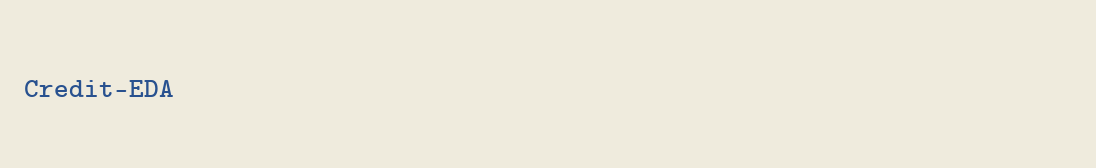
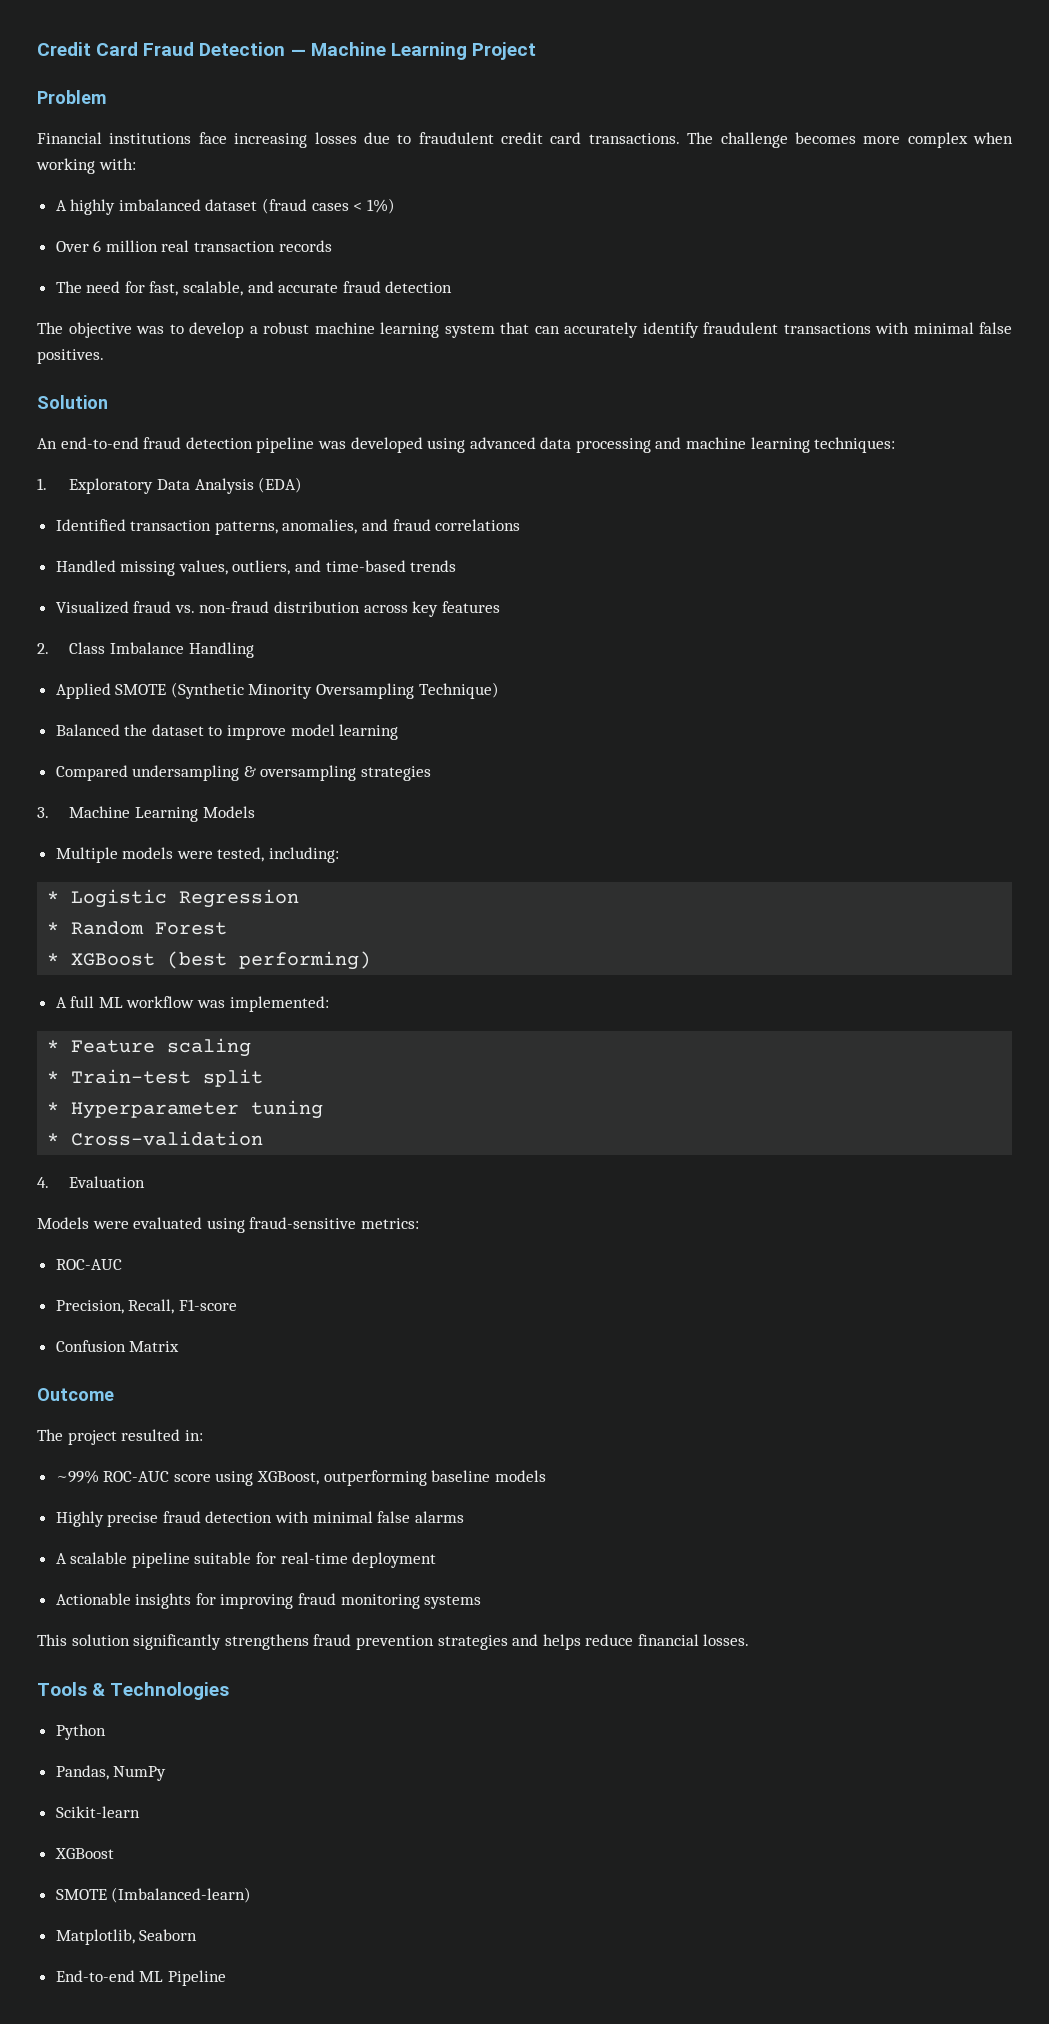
[24,80,174,97] Credit-EDA -> [37,42,536,60] [37,90,106,104] [37,132,1013,148] [36,158,136,174] [55,198,395,215] [55,240,332,252] [55,281,453,296] [37,322,1012,338] [37,349,104,364] [37,395,108,409] [37,437,896,453] [37,477,303,494] [55,519,521,535] [55,560,457,576] [55,601,500,617] [37,642,254,658] [55,682,499,699] [55,724,399,740] [55,765,432,781] [37,806,255,822] [55,847,340,863] [47,889,300,908] [47,921,228,935] [47,951,372,970] [55,996,329,1012] [47,1038,252,1057] [47,1069,264,1087] [47,1100,324,1119] [47,1131,264,1146] [37,1176,146,1188] [37,1217,419,1233] [55,1259,122,1270] [55,1299,237,1314] [55,1340,180,1352] [37,1388,114,1401] [37,1429,203,1445] [55,1470,546,1486] [55,1511,464,1527] [55,1552,437,1568] [55,1593,482,1609] [37,1634,750,1650] [37,1682,230,1700] [55,1724,106,1740] [55,1765,167,1781] [55,1806,140,1818] [54,1848,114,1859] [55,1887,252,1903] [55,1929,198,1945] [55,1970,226,1986] Credit Card Fraud Detection — Machine Learning Project // Problem // Financial institutions face increasing losses due to fraudulent credit card transactions. The challenge becomes more complex when working with: // A highly imbalanced dataset (fraud cases < 1%) // Over 6 million real transaction records // The need for fast, scalable, and accurate fraud detection // The objective was to develop a robust machine learning system that can accurately identify fraudulent transactions with minimal false positives. // Solution // An end-to-end fraud detection pipeline was developed using advanced data processing and machine learning techniques: // 1. Exploratory Data Analysis (EDA) // Identified transaction patterns, anomalies, and fraud correlations // Handled missing values, outliers, and time-based trends // Visualized fraud vs. non-fraud distribution across key features // 2. Class Imbalance Handling // Applied SMOTE (Synthetic Minority Oversampling Technique) // Balanced the dataset to improve model learning // Compared undersampling & oversampling strategies // 3. Machine Learning Models // Multiple models were tested, including: // * Logistic Regression // * Random Forest // * XGBoost (best performing) // A full ML workflow was implemented: // * Feature scaling // * Train-test split // * Hyperparameter tuning // * Cross-validation // 4. Evaluation // Models were evaluated using fraud-sensitive metrics: // ROC-AUC // Precision, Recall, F1-score // Confusion Matrix // Outcome // The project resulted in: // ~99% ROC-AUC score using XGBoost, outperforming baseline models // Highly precise fraud detection with minimal false alarms // A scalable pipeline suitable for real-time deployment // Actionable insights for improving fraud monitoring systems // This solution significantly strengthens fraud prevention strategies and helps reduce financial losses. // Tools & Technologies // Python // Pandas, NumPy // Scikit-learn // XGBoost // SMOTE (Imbalanced-learn) // Matplotlib, Seaborn // End-to-end ML Pipeline

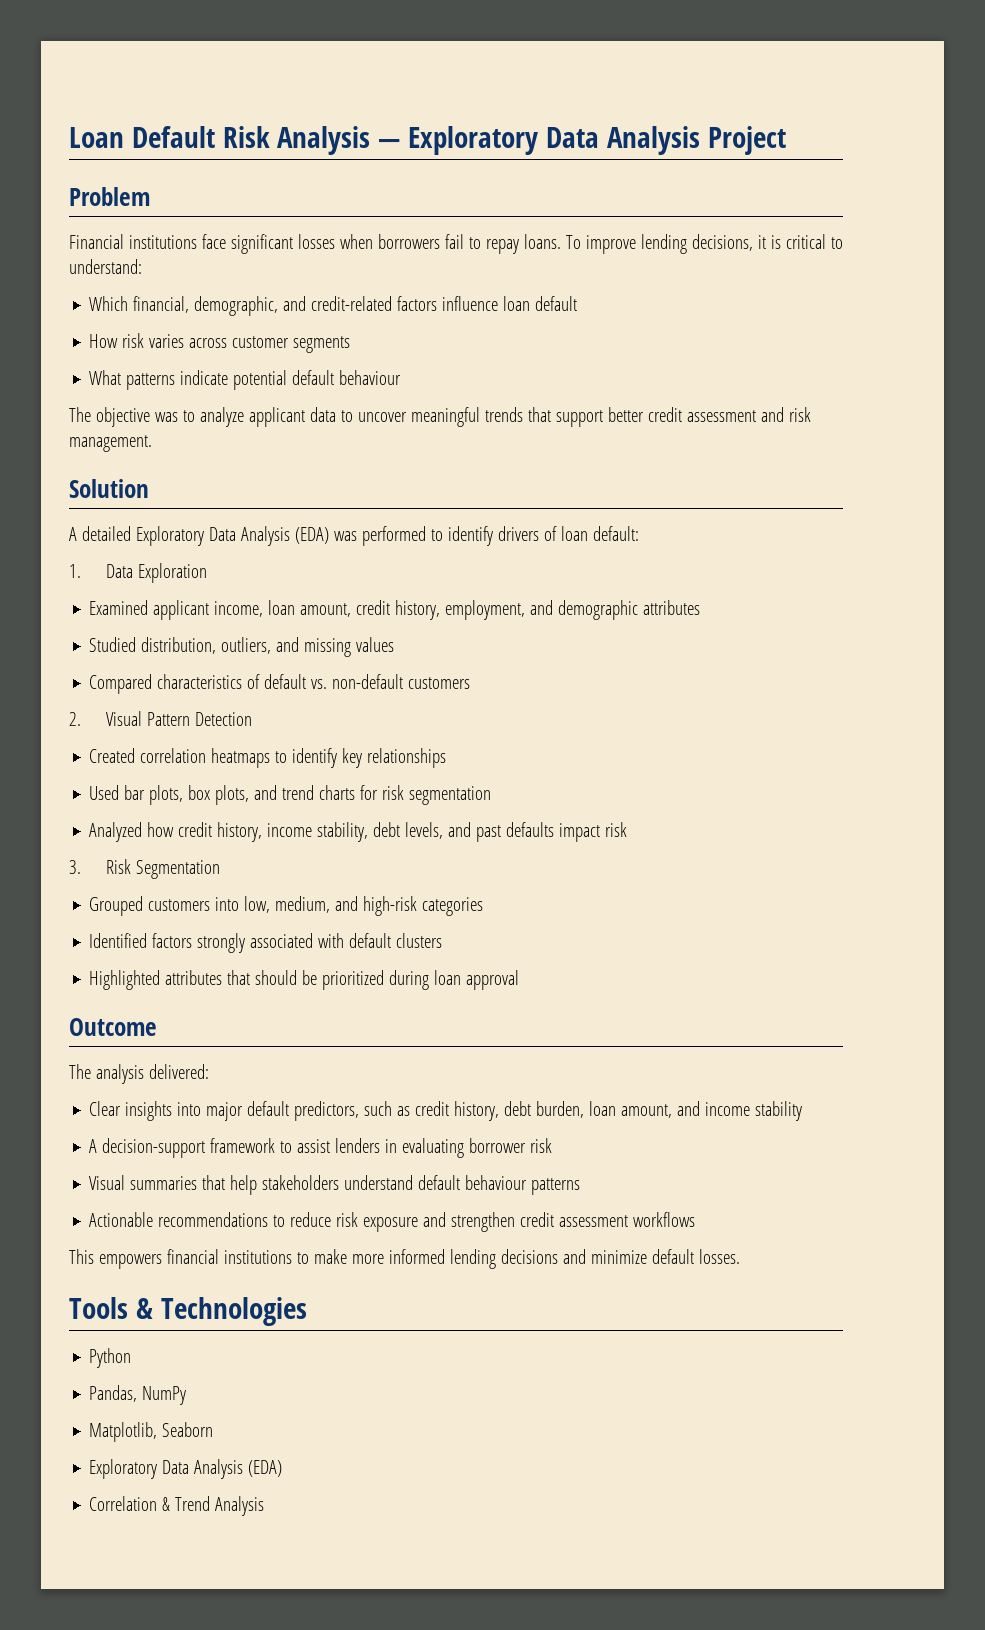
[37,42,467,60] Credit Card Fraud Detection — Machine Learning -> [69,126,700,155] Loan Default Risk Analysis — Exploratory Data Analysis
[234,132,1013,148] [36,158,136,174] [55,198,395,215] [55,240,332,252] [55,281,453,296] [37,322,1012,338] [37,349,104,364] [37,395,108,409] [37,437,896,453] [37,477,303,494] [55,519,521,535] [55,560,457,576] [55,601,500,617] [37,642,254,658] [55,682,499,699] [55,724,399,740] [55,765,432,781] [37,806,255,822] [55,847,340,863] [47,889,300,908] [47,921,228,935] [47,951,372,970] [55,996,329,1012] [47,1038,252,1057] [47,1069,264,1087] [47,1100,324,1119] [47,1131,264,1146] [37,1176,146,1188] [37,1217,419,1233] [55,1259,122,1270] [55,1299,237,1314] [55,1340,180,1352] [37,1388,114,1401] [37,1429,203,1445] [55,1470,546,1486] [55,1511,464,1527] [55,1552,437,1568] [55,1593,482,1609] [37,1634,699,1650] increasing losses due to fraudulent credit card transactions. The challenge becomes more complex when working with: // A highly imbalanced dataset (fraud cases < 1%) // Over 6 million real transaction records // The need for fast, scalable, and accurate fraud detection // The objective was to develop a robust machine learning system that can accurately identify fraudulent transactions with minimal false positives. // Solution // An end-to-end fraud detection pipeline was developed using advanced data processing and machine learning techniques: // 1. Exploratory Data Analysis (EDA) // Identified transaction patterns, anomalies, and fraud correlations // Handled missing values, outliers, and time-based trends // Visualized fraud vs. non-fraud distribution across key features // 2. Class Imbalance Handling // Applied SMOTE (Synthetic Minority Oversampling Technique) // Balanced the dataset to improve model learning // Compared undersampling & oversampling strategies // 3. Machine Learning Models // Multiple models were tested, including: // * Logistic Regression // * Random Forest // * XGBoost (best performing) // A full ML workflow was implemented: // * Feature scaling // * Train-test split // * Hyperparameter tuning // * Cross-validation // 4. Evaluation // Models were evaluated using fraud-sensitive metrics: // ROC-AUC // Precision, Recall, F1-score // Confusion Matrix // Outcome // The project resulted in: // ~99% ROC-AUC score using XGBoost, outperforming baseline models // Highly precise fraud detection with minimal false alarms // A scalable pipeline suitable for real-time deployment // Actionable insights for improving fraud monitoring systems // This solution significantly strengthens fraud prevention strategies and helps reduce financial -> [230,234,843,254] [69,259,142,274] [89,296,578,316] [89,333,351,353] [89,370,402,390] [69,407,811,427] [69,435,152,452] [69,479,149,498] [69,526,639,546] [69,563,207,583] [89,600,701,620] [89,637,395,657] [89,674,471,694] [69,711,252,726] [89,748,447,768] [89,785,492,805] [89,822,628,842] [69,859,220,879] [89,896,484,916] [89,933,443,953] [89,970,520,990] [69,1018,157,1036] [69,1064,209,1084] [89,1101,803,1121] [89,1138,553,1158] [89,1175,581,1195] [89,1212,696,1232] [69,1249,694,1269] significant losses when borrowers fail to repay loans. To improve lending decisions, it is critical to understand: // Which financial, demographic, and credit-related factors influence loan default // How risk varies across customer segments // What patterns indicate potential default behaviour // The objective was to analyze applicant data to uncover meaningful trends that support better credit assessment and risk management. // Solution // A detailed Exploratory Data Analysis (EDA) was performed to identify drivers of loan default: // 1. Data Exploration // Examined applicant income, loan amount, credit history, employment, and demographic attributes // Studied distribution, outliers, and missing values // Compared characteristics of default vs. non-default customers // 2. Visual Pattern Detection // Created correlation heatmaps to identify key relationships // Used bar plots, box plots, and trend charts for risk segmentation // Analyzed how credit history, income stability, debt levels, and past defaults impact risk // 3. Risk Segmentation // Grouped customers into low, medium, and high-risk categories // Identified factors strongly associated with default clusters // Highlighted attributes that should be prioritized during loan approval // Outcome // The analysis delivered: // Clear insights into major default predictors, such as credit history, debt burden, loan amount, and income stability // A decision-support framework to assist lenders in evaluating borrower risk // Visual summaries that help stakeholders understand default behaviour patterns // Actionable recommendations to reduce risk exposure and strengthen credit assessment workflows // This empowers financial institutions to make more informed lending decisions and minimize default
[55,1806,140,1818] [54,1848,114,1859] [55,1887,252,1903] [55,1929,198,1945] [55,1970,226,1986] Scikit-learn // XGBoost // SMOTE (Imbalanced-learn) // Matplotlib, Seaborn // End-to-end ML Pipeline -> [89,1422,214,1442] [89,1459,283,1479] [89,1496,265,1516] Matplotlib, Seaborn // Exploratory Data Analysis (EDA) // Correlation & Trend Analysis

